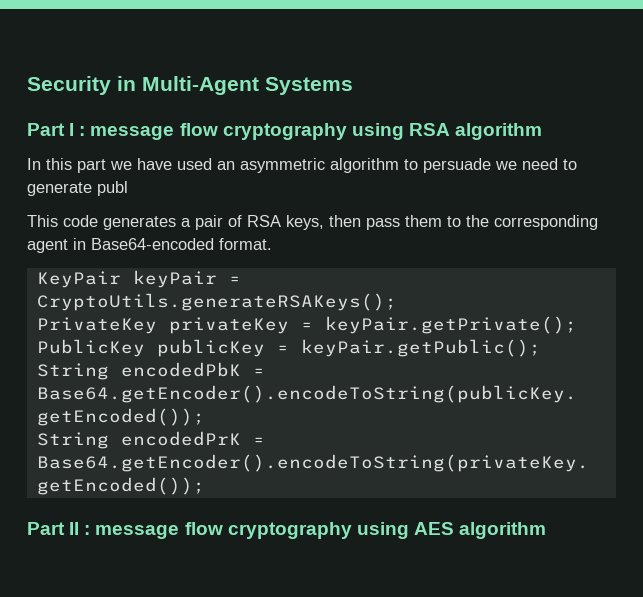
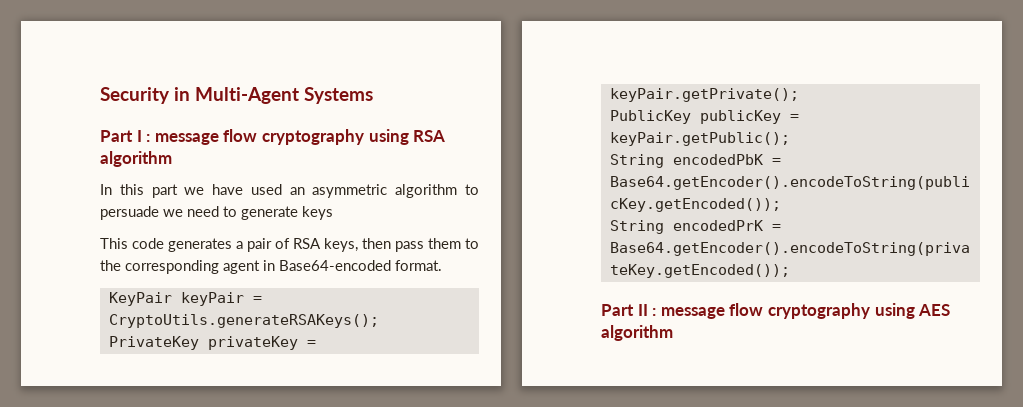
[97,181,128,196] publ -> [302,206,333,220] keys

